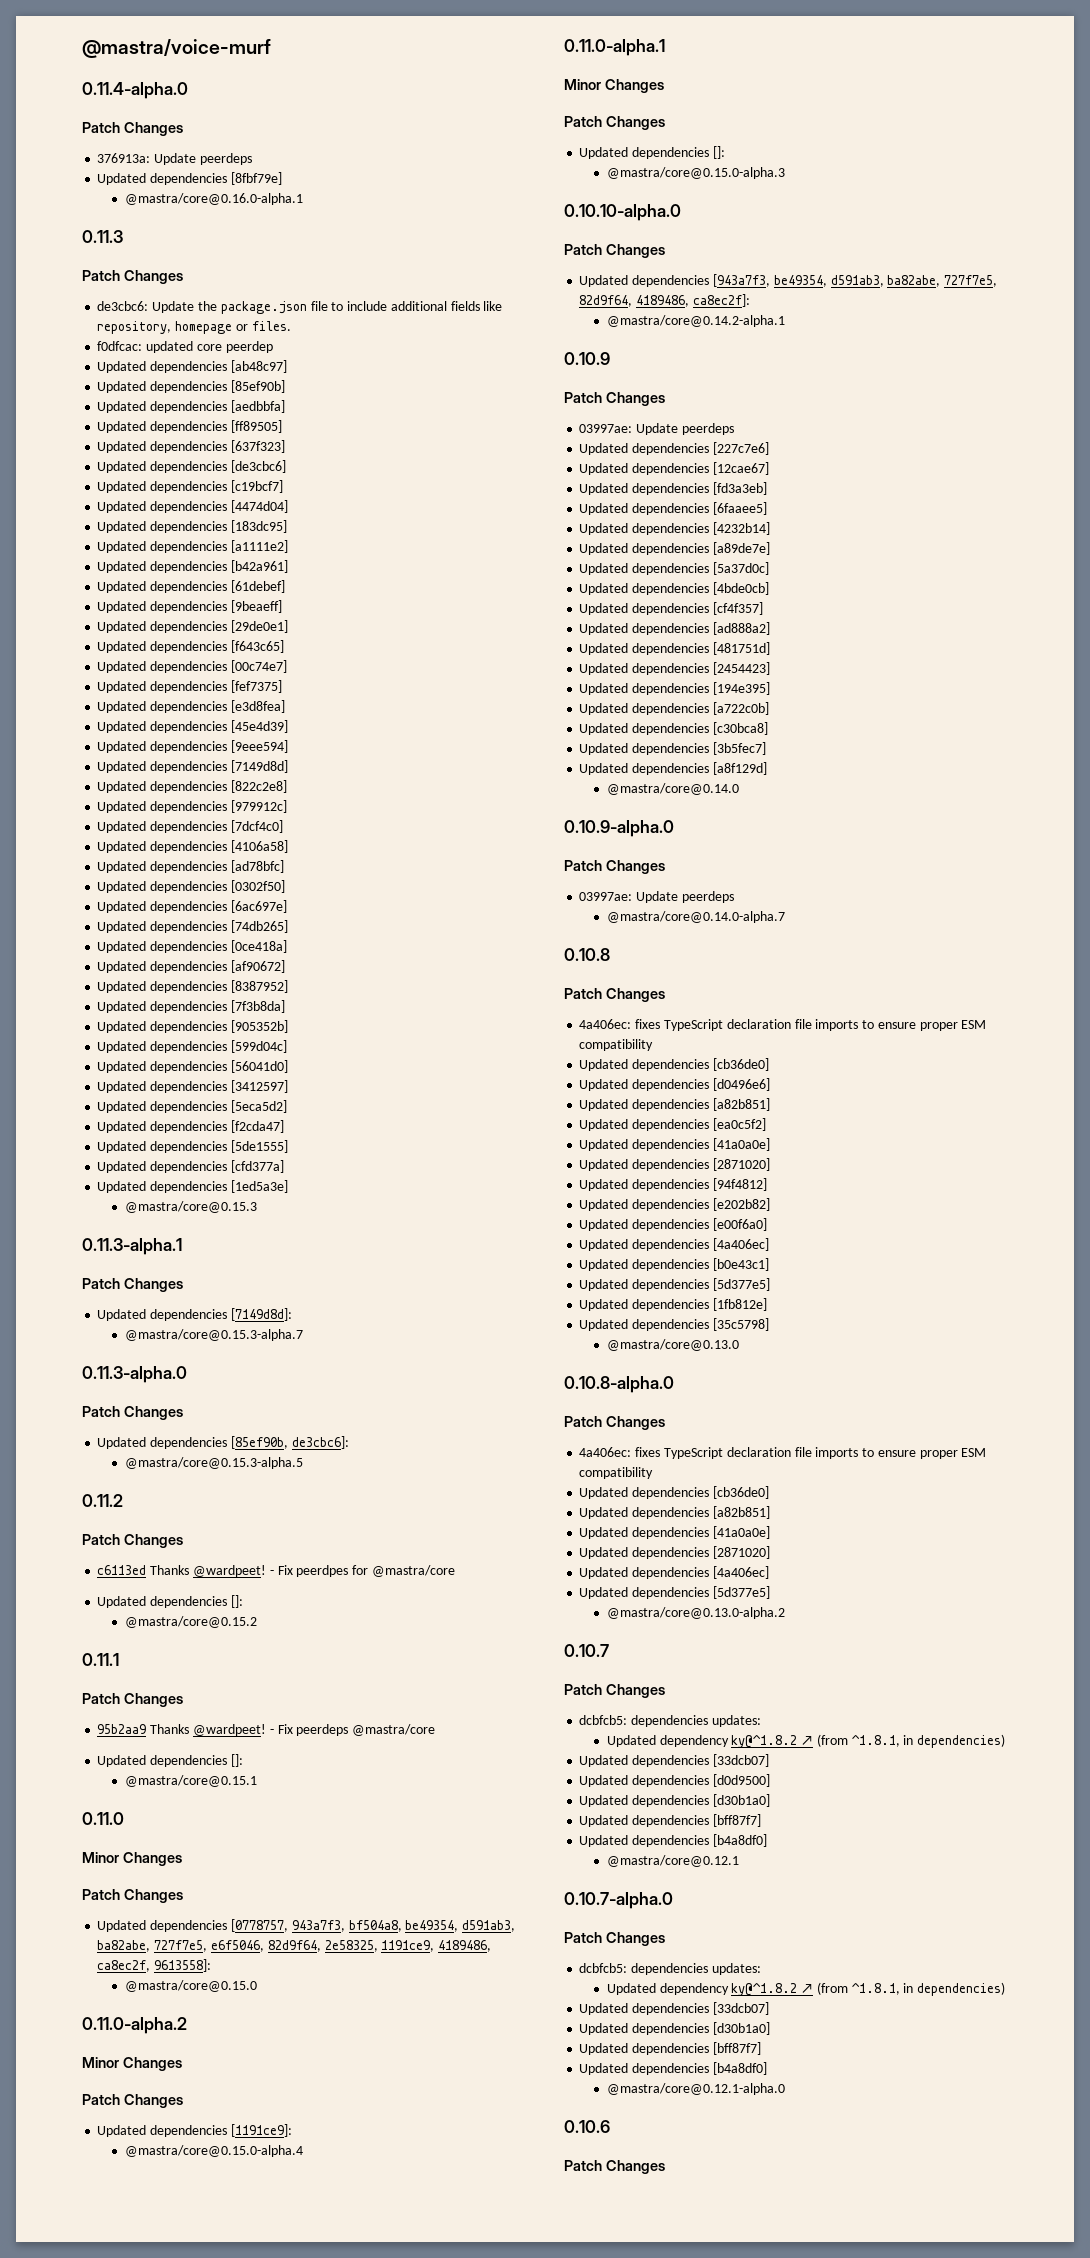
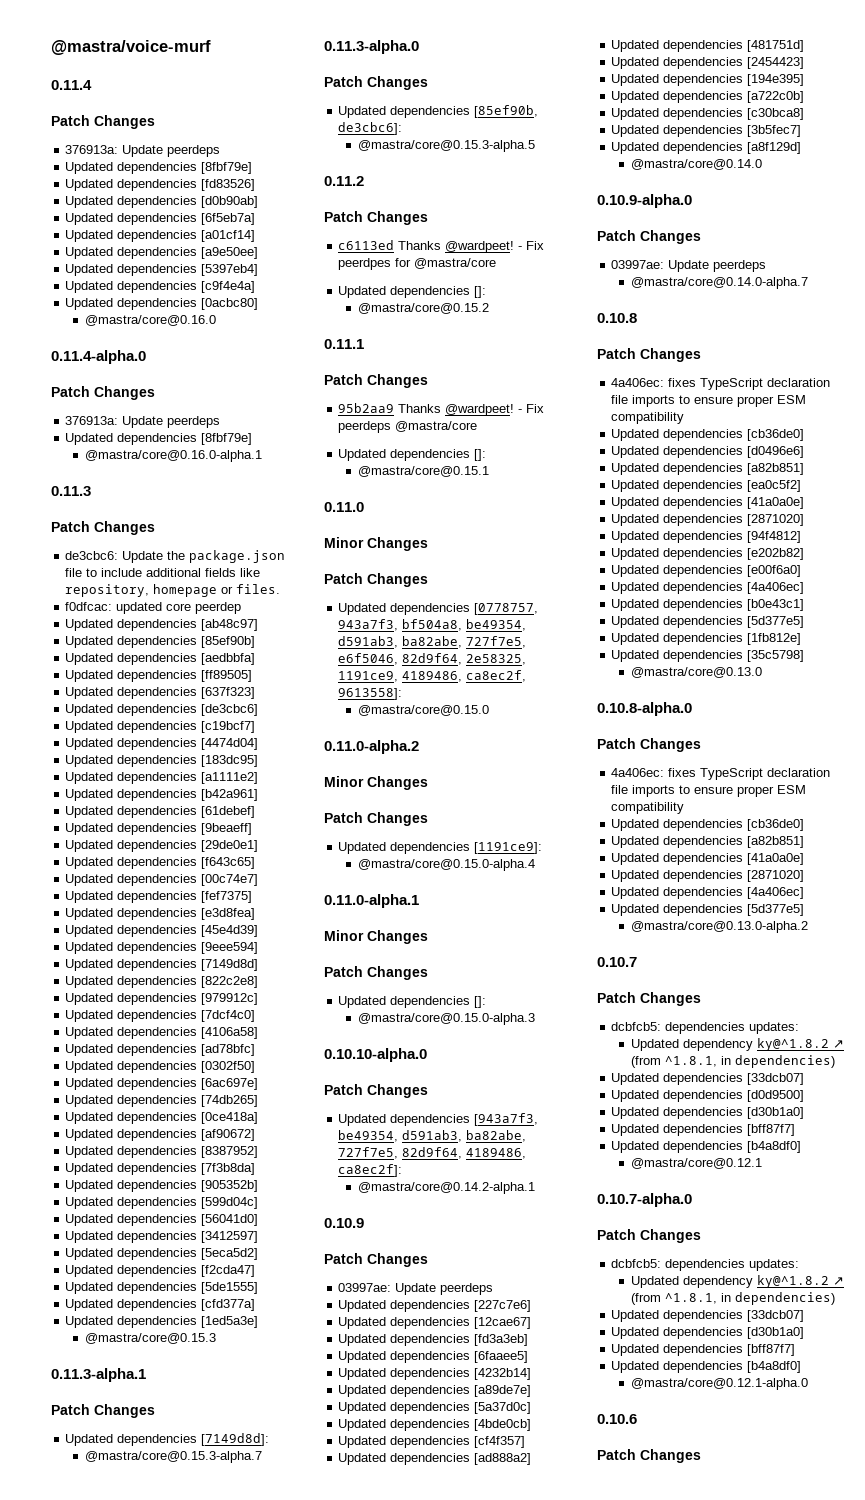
(271, 48) none -> [51,80,92,90] [51,115,155,129] [65,145,221,157] [65,162,253,174] [65,179,256,191] [65,196,259,208] [65,213,256,225] [65,230,256,242] [65,247,259,259] [65,264,259,276] [65,281,256,293] [65,298,259,310] [84,315,216,326] // 0.11.4 // Patch Changes // 376913a: Update peerdeps // Updated dependencies [8fbf79e] // Updated dependencies [fd83526] // Updated dependencies [d0b90ab] // Updated dependencies [6f5eb7a] // Updated dependencies [a01cf14] // Updated dependencies [a9e50ee] // Updated dependencies [5397eb4] // Updated dependencies [c9f4e4a] // Updated dependencies [0acbc80] // @mastra/core@0.16.0

